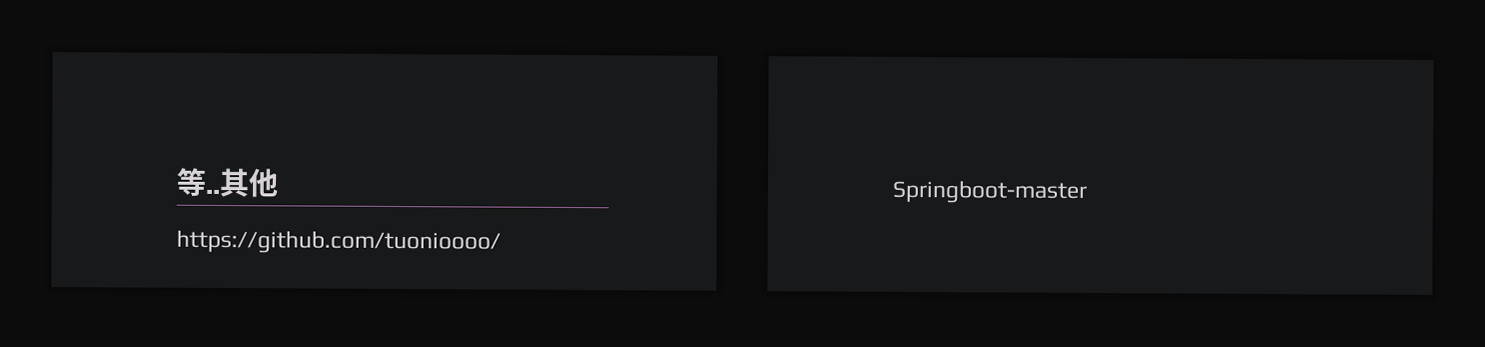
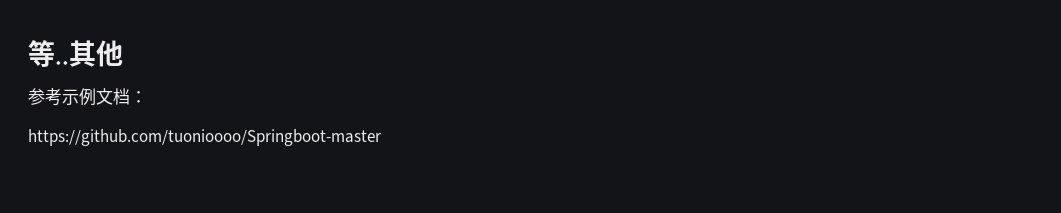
(279, 183) none -> [28,88,147,106] // 参考示例文档：

